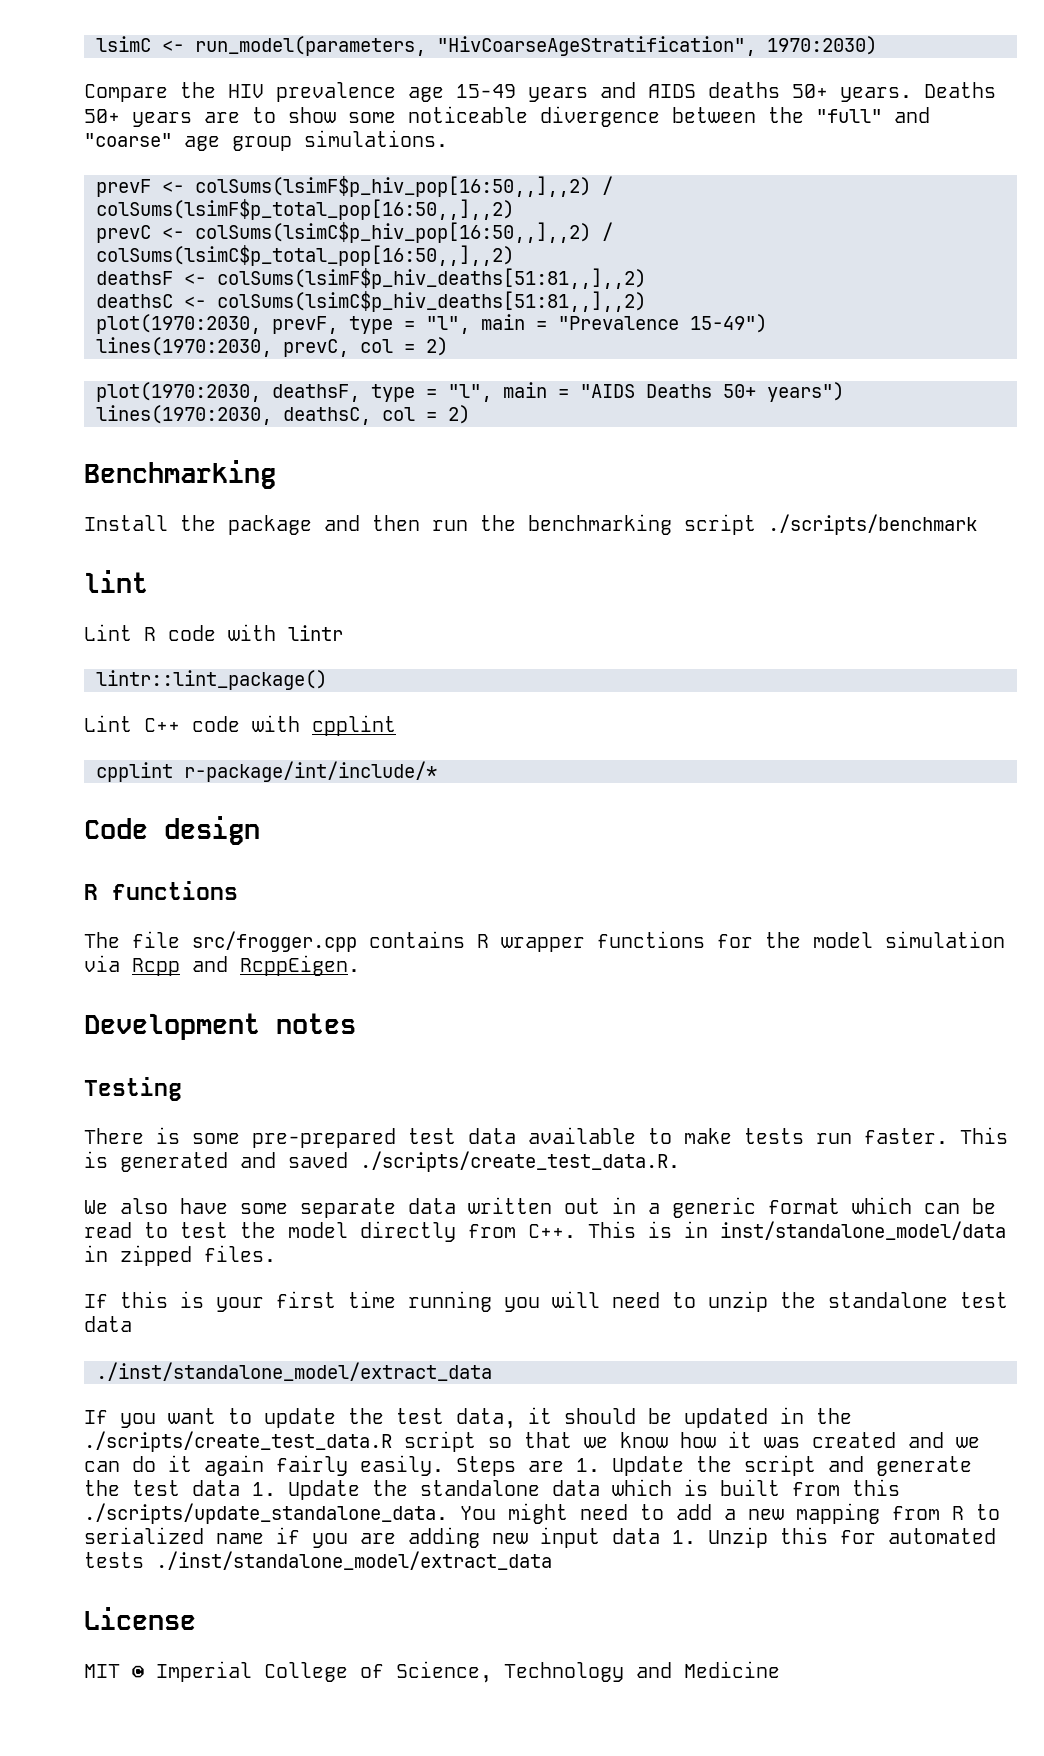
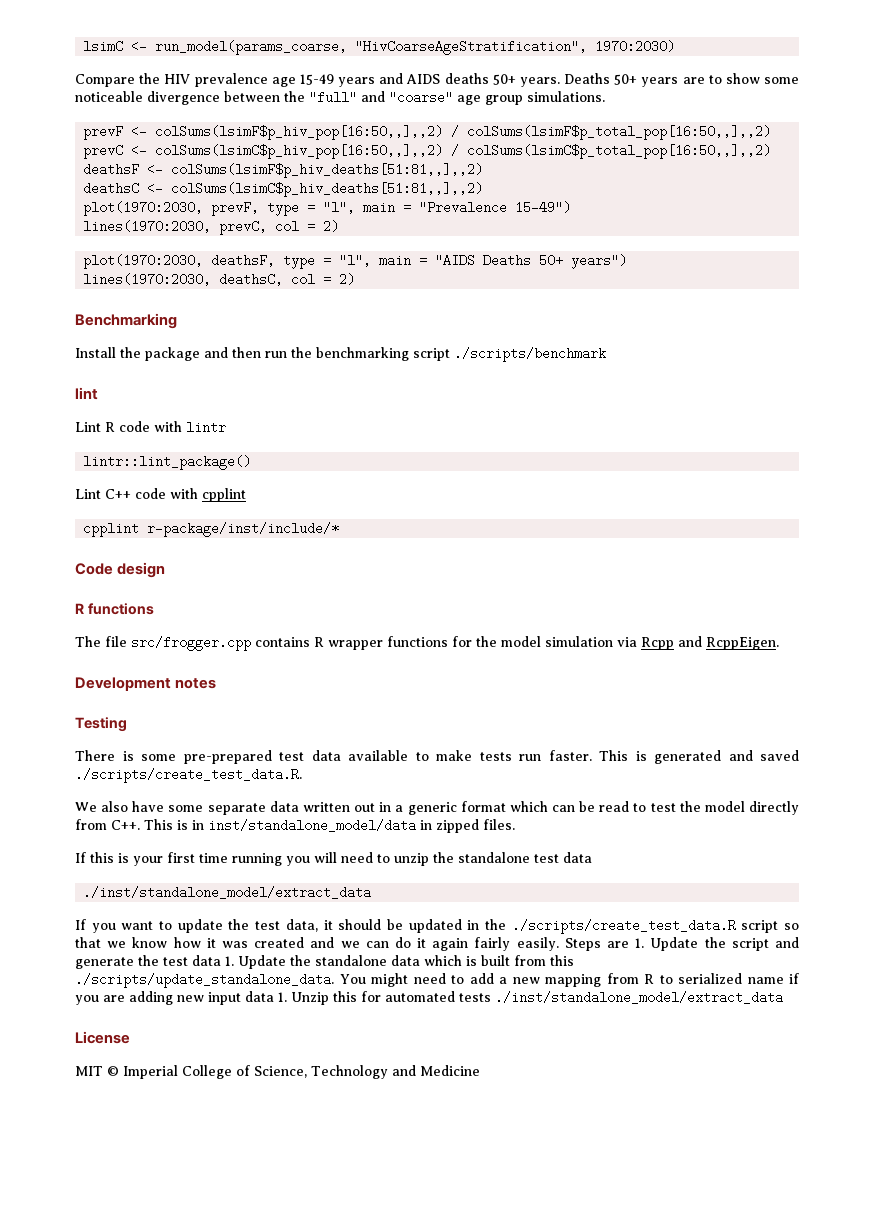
[195,36,426,56] run_model(parameters, -> [155,40,348,55] run_model(params_coarse,
[184,761,437,782] r-package/int/include/* -> [147,522,340,537] r-package/inst/include/*

